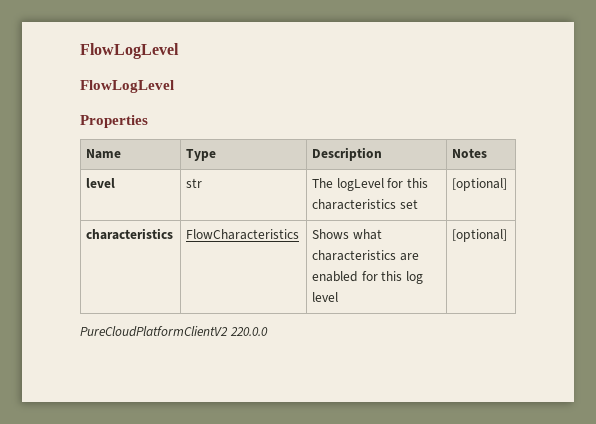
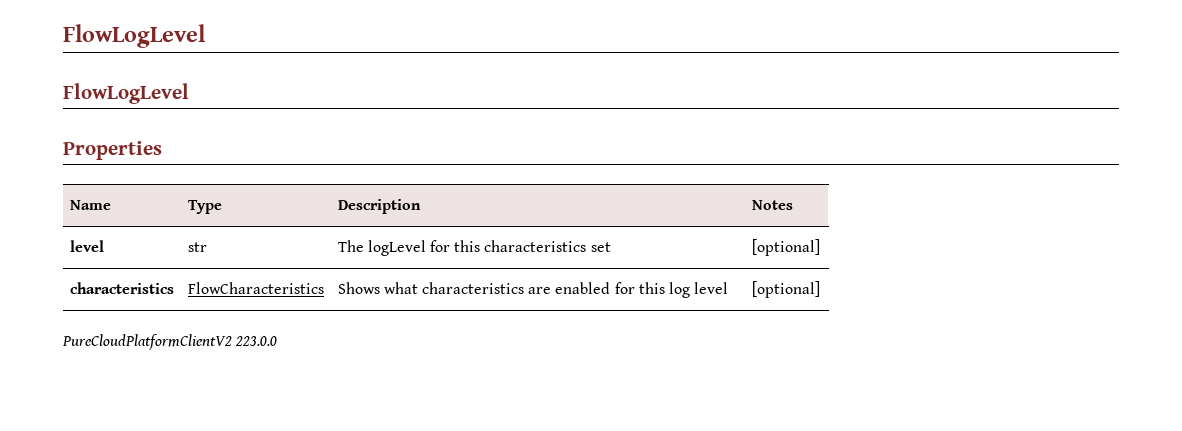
[229,327,268,336] 220.0.0 -> [235,336,278,346] 223.0.0

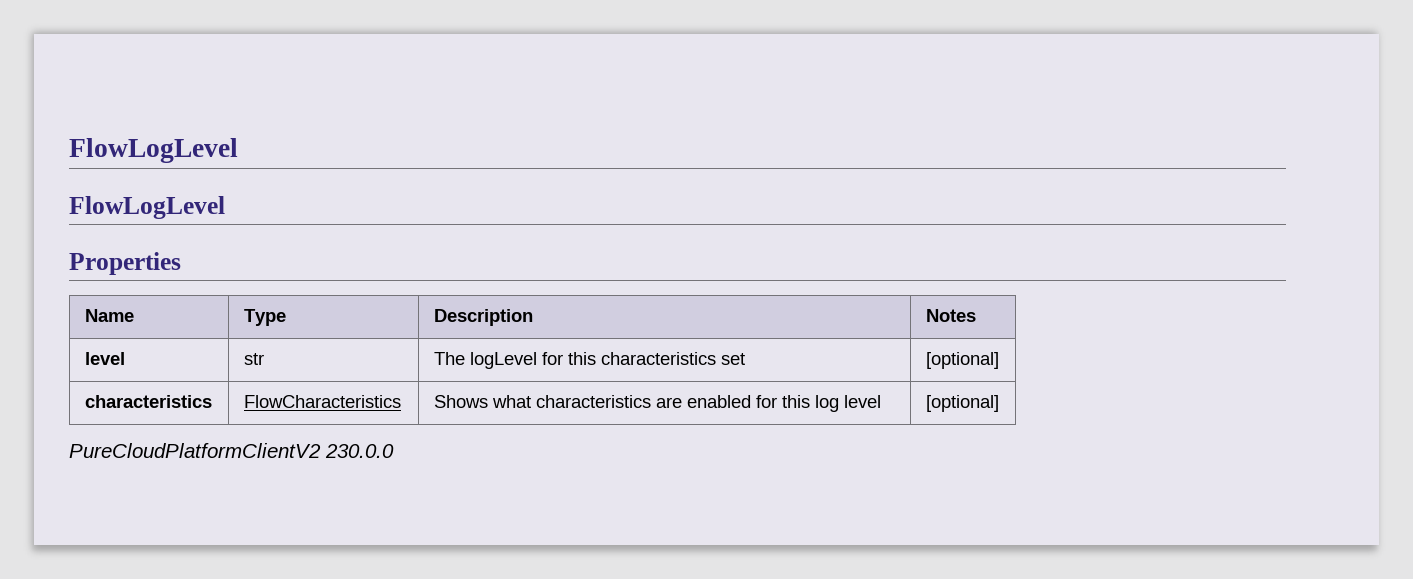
[235,336,278,346] 223.0.0 -> [325,444,394,458] 230.0.0

